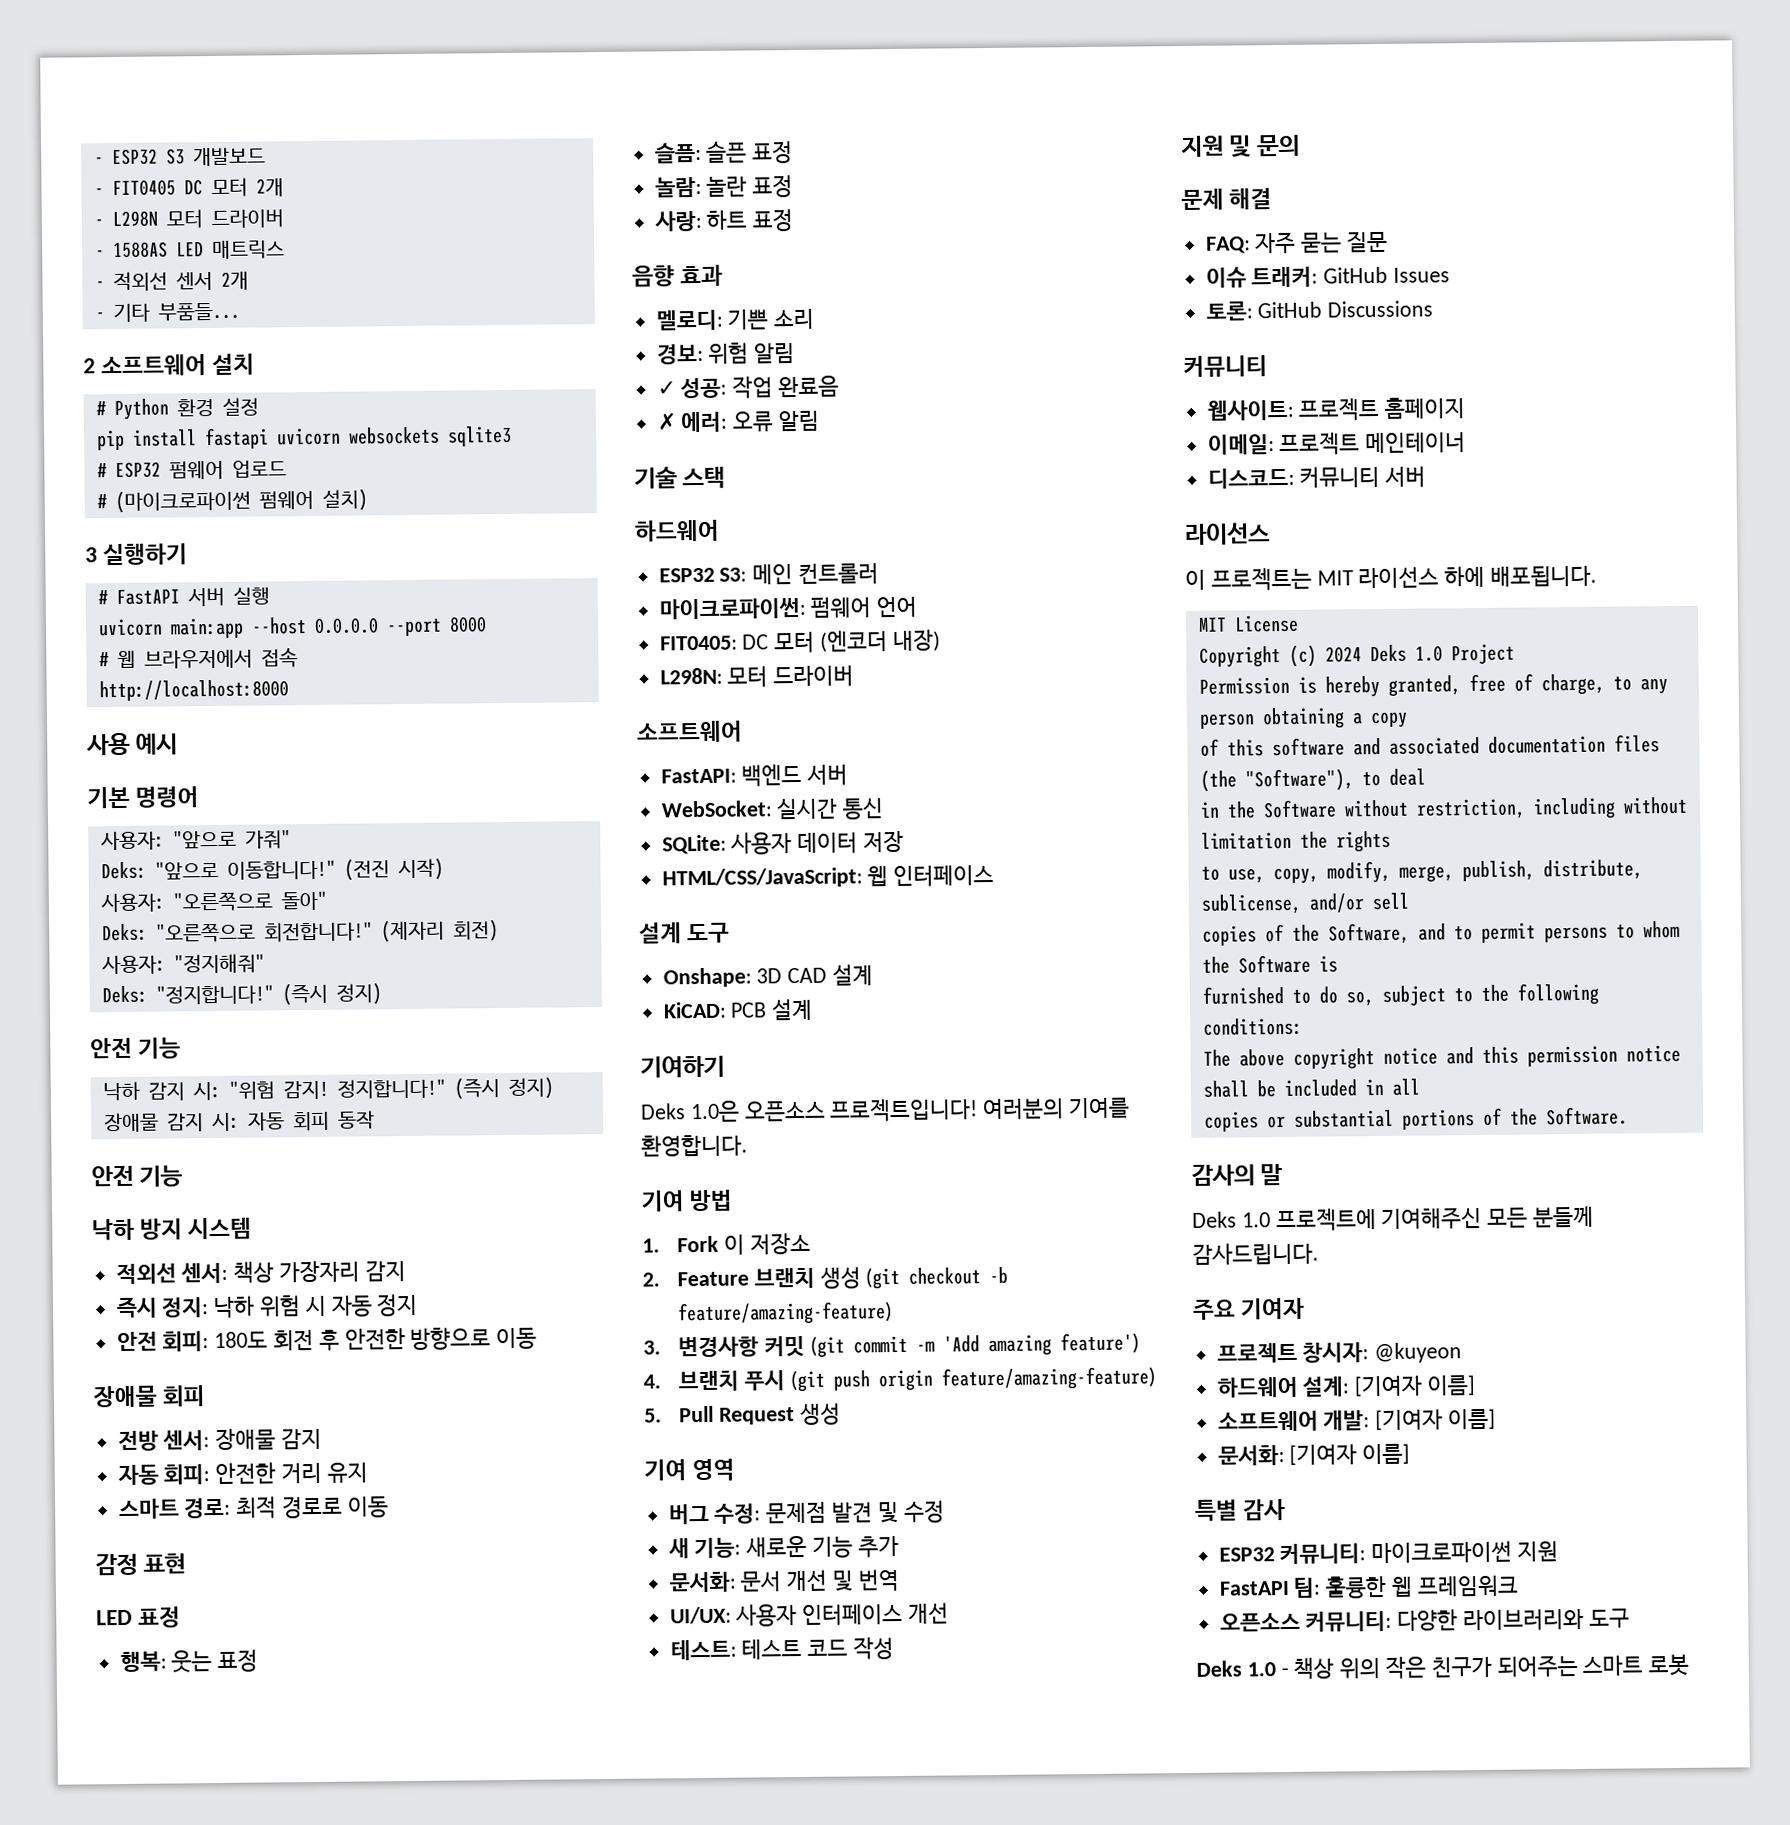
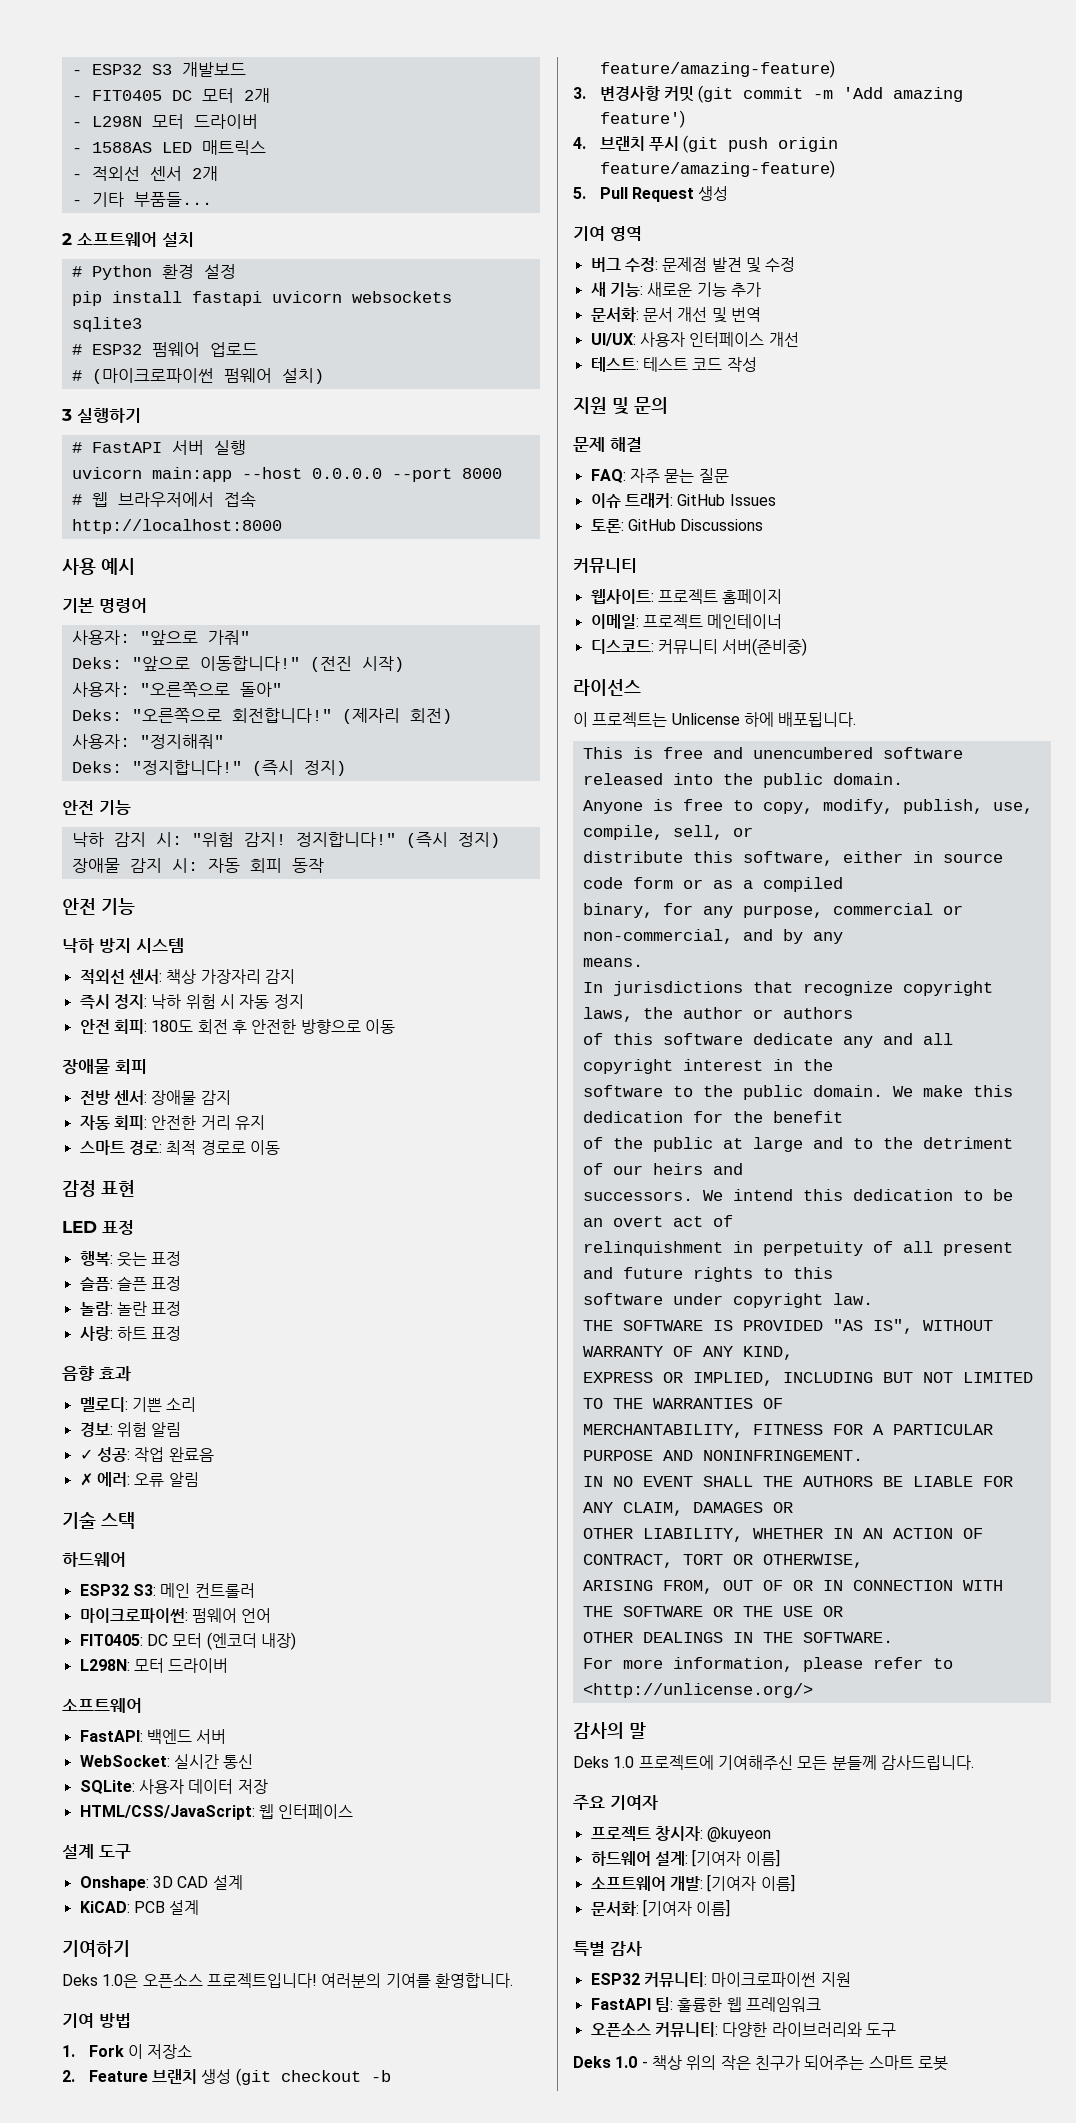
[1384,466,1427,488] 서버 -> [722,638,808,656] 서버(준비중)
[1316,566,1440,589] MIT 라이선스 -> [671,713,740,725] Unlicense
[1197,614,1299,633] [1198,643,1515,668] [1198,673,1668,698] [1198,707,1408,730] [1199,734,1660,757] [1199,768,1426,792] [1199,796,1688,820] [1200,830,1391,853] [1200,859,1643,885] [1200,892,1409,915] [1201,920,1680,946] [1201,954,1338,974] [1201,982,1599,1007] [1202,1017,1303,1036] [1202,1044,1681,1070] [1202,1078,1420,1098] [1203,1106,1628,1132] MIT License // Copyright (c) 2024 Deks 1.0 Project // Permission is hereby granted, free of charge, to any person obtaining a copy // of this software and associated documentation files (the "Software"), to deal // in the Software without restriction, including without limitation the rights // to use, copy, modify, merge, publish, distribute, sublicense, and/or sell // copies of the Software, and to permit persons to whom the Software is // furnished to do so, subject to the following conditions: // The above copyright notice and this permission notice shall be included in all // copies or substantial portions of the Software. -> [582,747,963,759] [582,773,903,788] [582,799,1033,814] [582,825,753,840] [582,851,1003,866] [582,877,843,892] [582,903,963,918] [582,929,843,944] [582,958,643,967] [582,981,993,996] [582,1007,853,1022] [582,1033,953,1048] [582,1059,833,1074] [582,1085,1013,1100] [582,1111,843,1123] [582,1137,1013,1152] [582,1163,743,1175] [582,1189,1013,1201] [582,1215,733,1227] [582,1241,1013,1256] [582,1267,833,1282] [582,1293,873,1308] [582,1319,993,1334] [582,1346,793,1360] [582,1372,1033,1386] [582,1398,783,1409] [582,1424,993,1438] [582,1450,863,1461] [582,1476,1013,1487] [582,1502,793,1516] [582,1528,983,1542] [582,1554,863,1568] [582,1580,1003,1594] [582,1606,843,1617] [582,1632,893,1643] [582,1657,953,1672] [582,1683,813,1698] This is free and unencumbered software released into the public domain. // Anyone is free to copy, modify, publish, use, compile, sell, or // distribute this software, either in source code form or as a compiled // binary, for any purpose, commercial or non-commercial, and by any // means. // In jurisdictions that recognize copyright laws, the author or authors // of this software dedicate any and all copyright interest in the // software to the public domain. We make this dedication for the benefit // of the public at large and to the detriment of our heirs and // successors. We intend this dedication to be an overt act of // relinquishment in perpetuity of all present and future rights to this // software under copyright law. // THE SOFTWARE IS PROVIDED "AS IS", WITHOUT WARRANTY OF ANY KIND, // EXPRESS OR IMPLIED, INCLUDING BUT NOT LIMITED TO THE WARRANTIES OF // MERCHANTABILITY, FITNESS FOR A PARTICULAR PURPOSE AND NONINFRINGEMENT. // IN NO EVENT SHALL THE AUTHORS BE LIABLE FOR ANY CLAIM, DAMAGES OR // OTHER LIABILITY, WHETHER IN AN ACTION OF CONTRACT, TORT OR OTHERWISE, // ARISING FROM, OUT OF OR IN CONNECTION WITH THE SOFTWARE OR THE USE OR // OTHER DEALINGS IN THE SOFTWARE. // For more information, please refer to <http://unlicense.org/>

